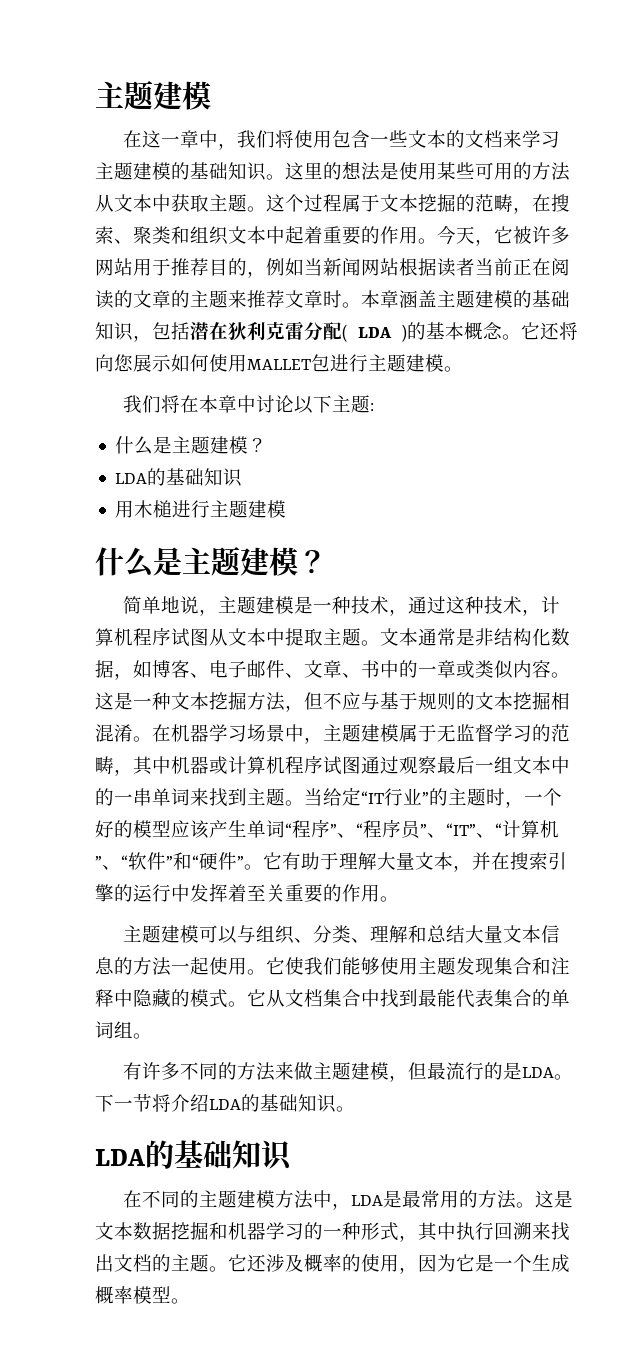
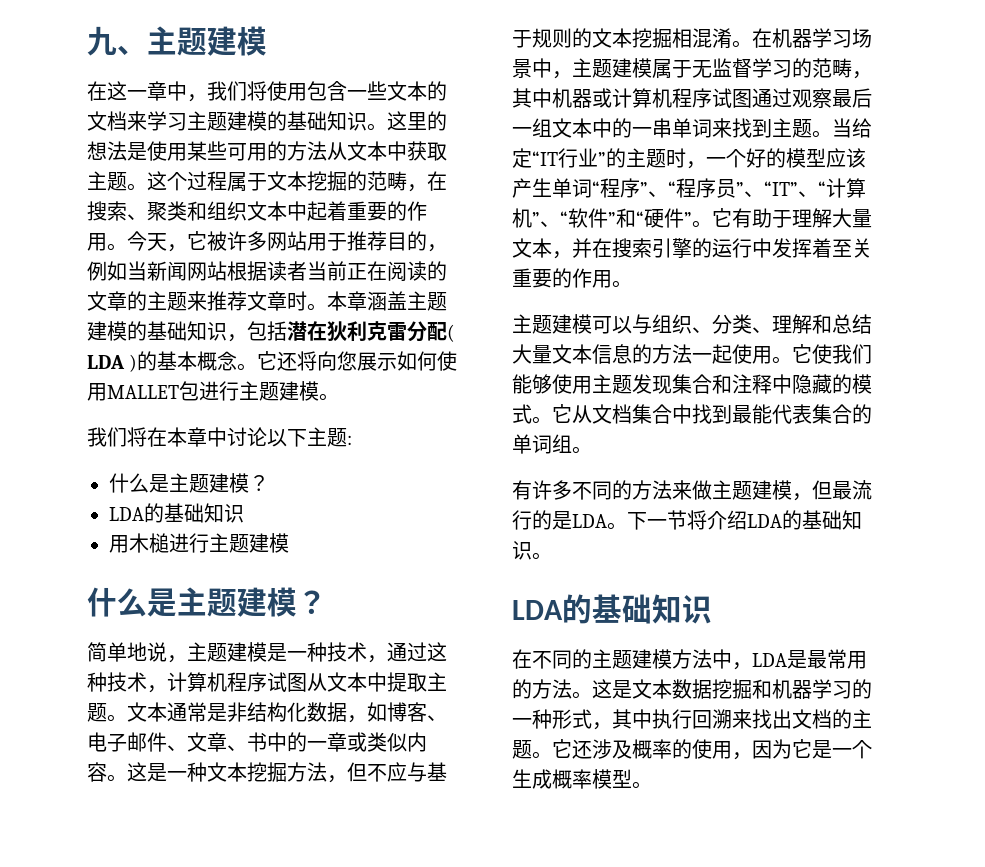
(95, 94) none -> [87,26,147,56] 九、

